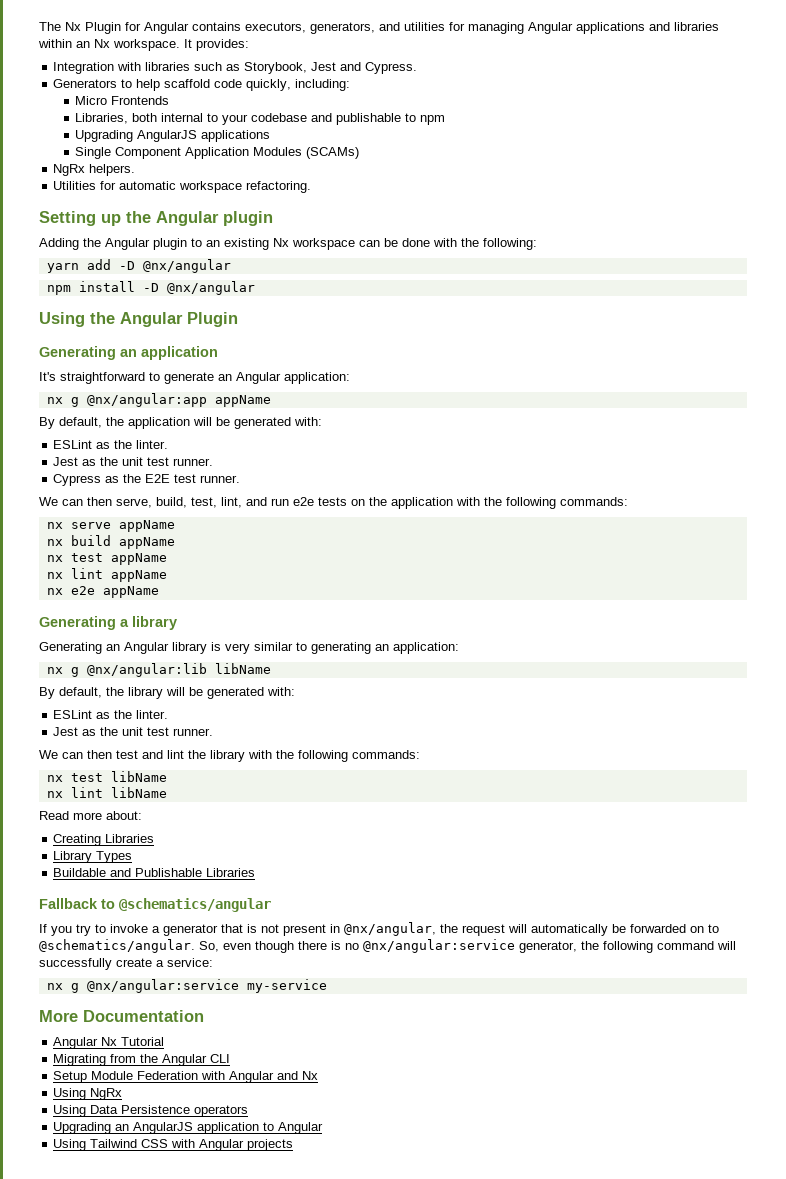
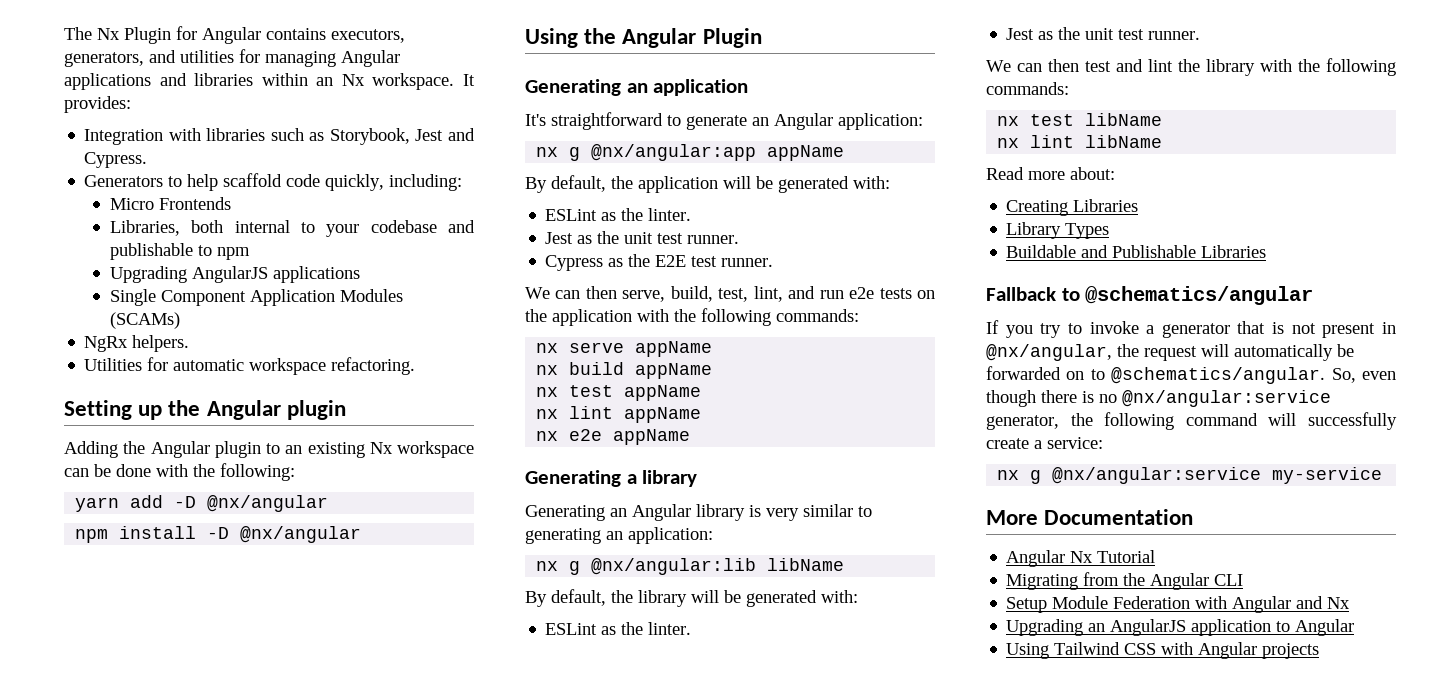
[53,1088,123,1100] [53,1105,249,1117] // Using NgRx // Using Data Persistence operators -> (1351, 603) none

